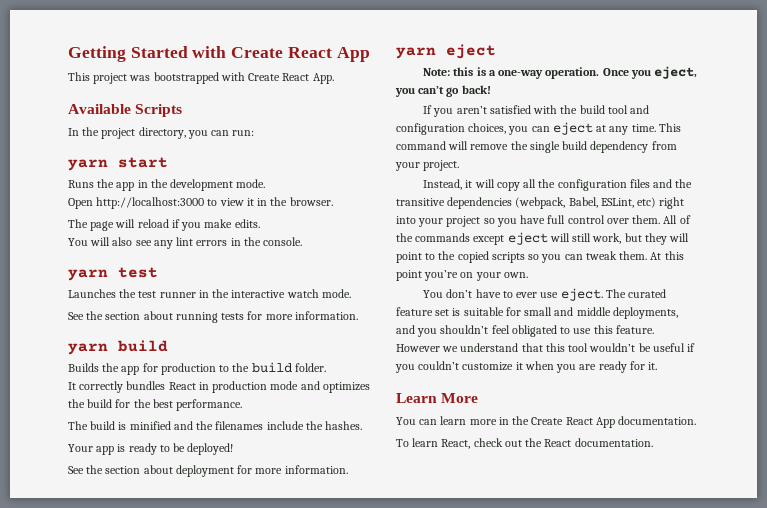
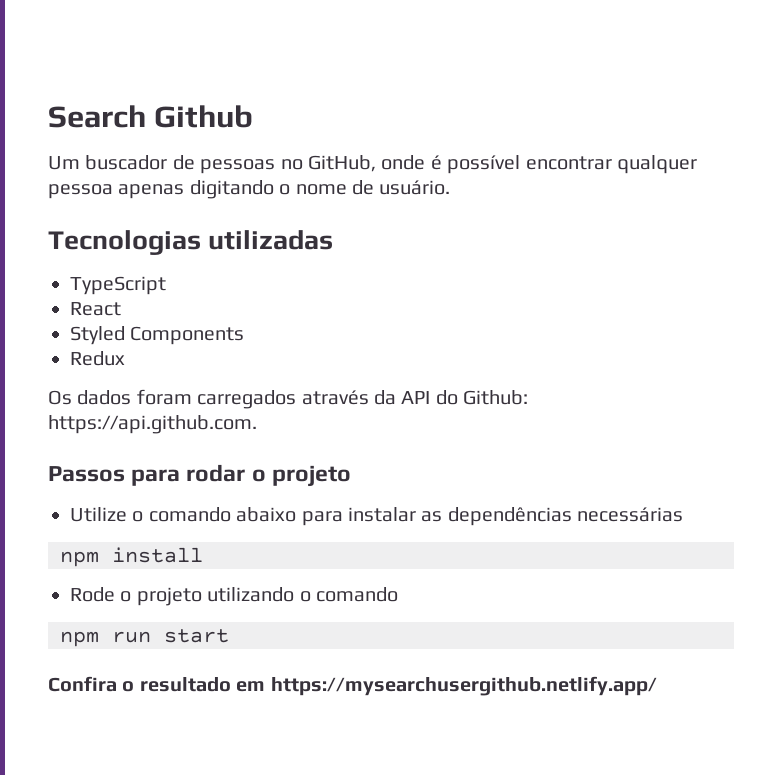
[68,46,370,62] [68,72,334,84] [68,104,183,117] [68,127,255,139] [68,157,168,171] [68,179,266,191] [68,197,333,209] [68,219,260,231] [68,237,303,249] [68,267,158,281] [68,289,351,298] [68,311,358,323] [68,340,168,355] [68,362,326,375] [68,381,370,393] [68,399,243,411] [68,421,363,430] [68,443,234,455] [68,465,348,477] [396,44,496,59] [423,66,698,79] [395,85,491,97] [423,105,650,117] [396,122,681,135] [396,141,677,153] [395,160,460,171] [423,179,693,191] [396,197,685,209] [396,215,691,227] [396,232,690,245] [396,251,684,263] [396,270,528,281] [423,288,667,301] [396,307,678,319] [396,325,654,337] [396,343,696,352] [395,361,658,373] [396,393,479,403] [396,416,697,428] [396,438,653,449] Getting Started with Create React App // This project was bootstrapped with Create React App. // Available Scripts // In the project directory, you can run: // yarn start // Runs the app in the development mode. // Open http://localhost:3000 to view it in the browser. // The page will reload if you make edits. // You will also see any lint errors in the console. // yarn test // Launches the test runner in the interactive watch mode. // See the section about running tests for more information. // yarn build // Builds the app for production to the build folder. // It correctly bundles React in production mode and optimizes the build for the best performance. // The build is minified and the filenames include the hashes. // Your app is ready to be deployed! // See the section about deployment for more information. // yarn eject // Note: this is a one-way operation. Once you eject, you can’t go back! // If you aren’t satisfied with the build tool and configuration choices, you can eject at any time. This command will remove the single build dependency from your project. // Instead, it will copy all the configuration files and the transitive dependencies (webpack, Babel, ESLint, etc) right into your project so you have full control over them. All of the commands except eject will still work, but they will point to the copied scripts so you can tweak them. At this point you’re on your own. // You don’t have to ever use eject. The curated feature set is suitable for small and middle deployments, and you shouldn’t feel obligated to use this feature. However we understand that this tool wouldn’t be useful if you couldn’t customize it when you are ready for it. // Learn More // You can learn more in the Create React App documentation. // To learn React, check out the React documentation. -> [48,105,254,128] [48,155,697,174] [48,180,451,199] [48,230,334,255] [70,276,166,295] [70,302,121,316] [70,326,245,345] [70,351,125,366] [48,389,529,409] [48,415,257,434] [48,464,351,487] [70,507,684,526] [60,547,203,567] [70,587,398,606] [60,629,229,647] [48,676,657,696] Search Github // Um buscador de pessoas no GitHub, onde é possível encontrar qualquer pessoa apenas digitando o nome de usuário. // Tecnologias utilizadas // TypeScript // React // Styled Components // Redux // Os dados foram carregados através da API do Github: https://api.github.com. // Passos para rodar o projeto // Utilize o comando abaixo para instalar as dependências necessárias // npm install // Rode o projeto utilizando o comando // npm run start // Confira o resultado em https://mysearchusergithub.netlify.app/

